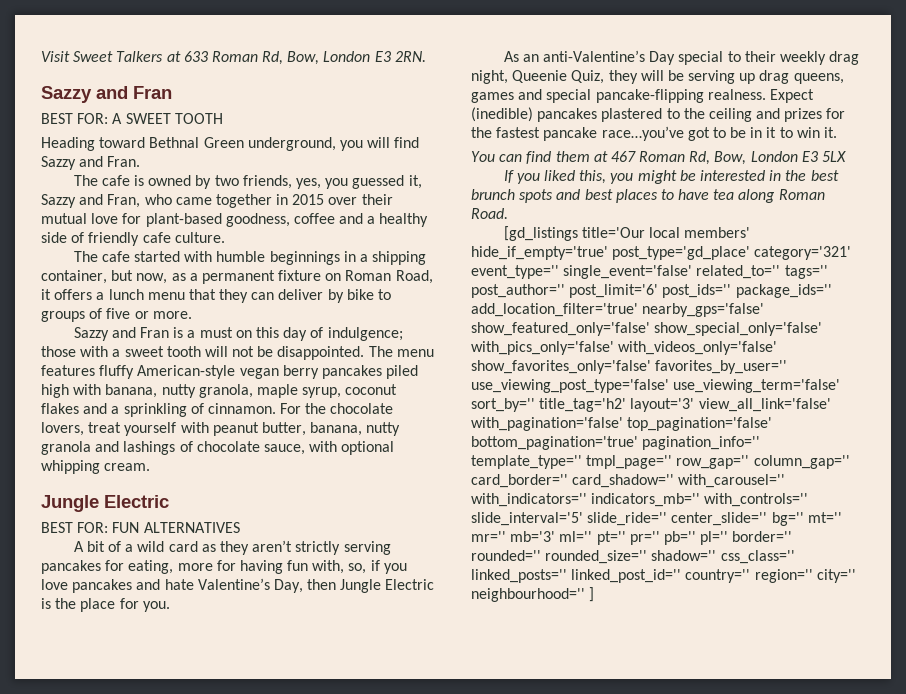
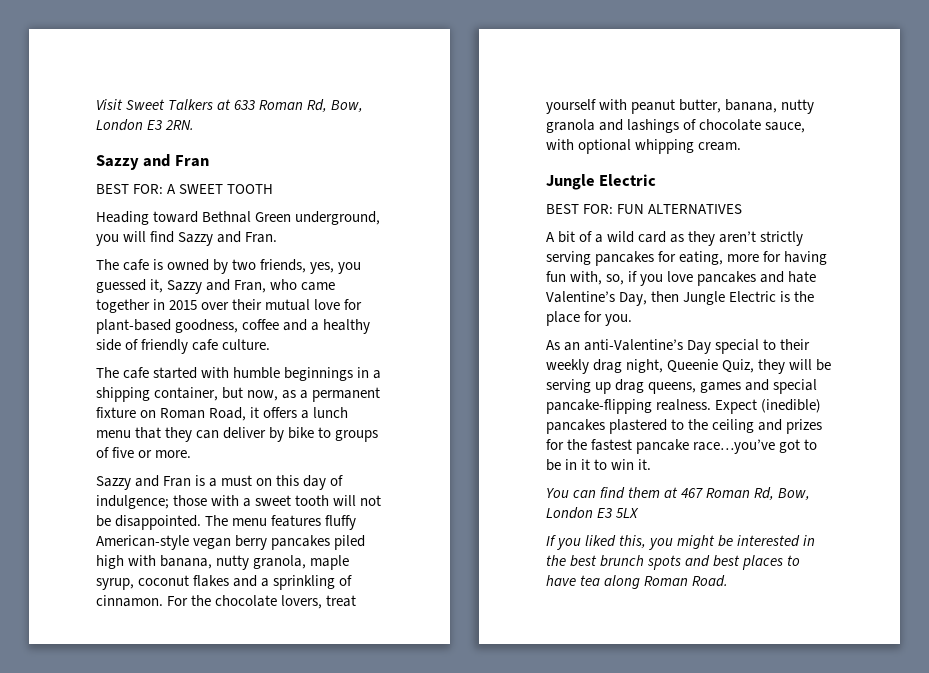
[503,226,751,241] [471,246,852,260] [471,265,828,279] [471,284,832,298] [471,303,765,317] [471,322,823,336] [471,341,778,355] [471,360,788,374] [471,379,841,393] [471,398,831,412] [471,417,773,431] [471,436,761,450] [471,455,850,469] [471,474,786,488] [471,493,809,507] [471,512,842,526] [471,531,793,545] [471,550,795,564] [471,569,856,583] [471,587,595,602] // [gd_listings title='Our local members' hide_if_empty='true' post_type='gd_place' category='321' event_type='' single_event='false' related_to='' tags='' post_author='' post_limit='6' post_ids='' package_ids='' add_location_filter='true' nearby_gps='false' show_featured_only='false' show_special_only='false' with_pics_only='false' with_videos_only='false' show_favorites_only='false' favorites_by_user='' use_viewing_post_type='false' use_viewing_term='false' sort_by='' title_tag='h2' layout='3' view_all_link='false' with_pagination='false' top_pagination='false' bottom_pagination='true' pagination_info='' template_type='' tmpl_page='' row_gap='' column_gap='' card_border='' card_shadow='' with_carousel='' with_indicators='' indicators_mb='' with_controls='' slide_interval='5' slide_ride='' center_slide='' bg='' mt='' mr='' mb='3' ml='' pt='' pr='' pb='' pl='' border='' rounded='' rounded_size='' shadow='' css_class='' linked_posts='' linked_post_id='' country='' region='' city='' neighbourhood='' ] -> (729, 581) none

